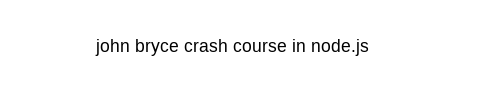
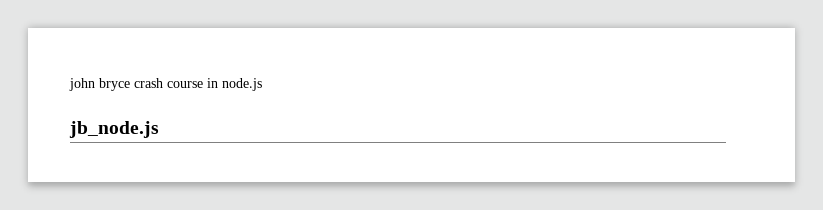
(369, 47) none -> [69,121,159,138] // jb_node.js

